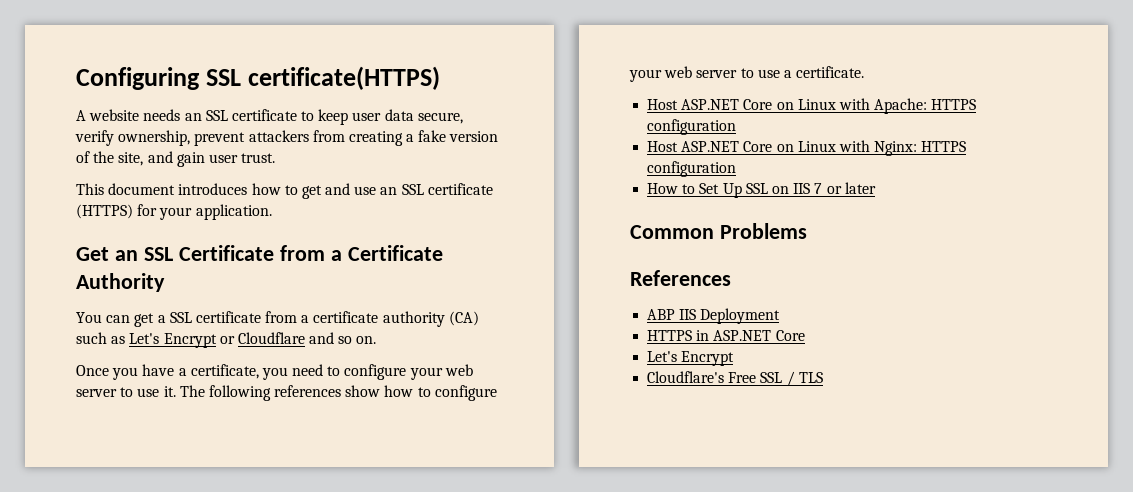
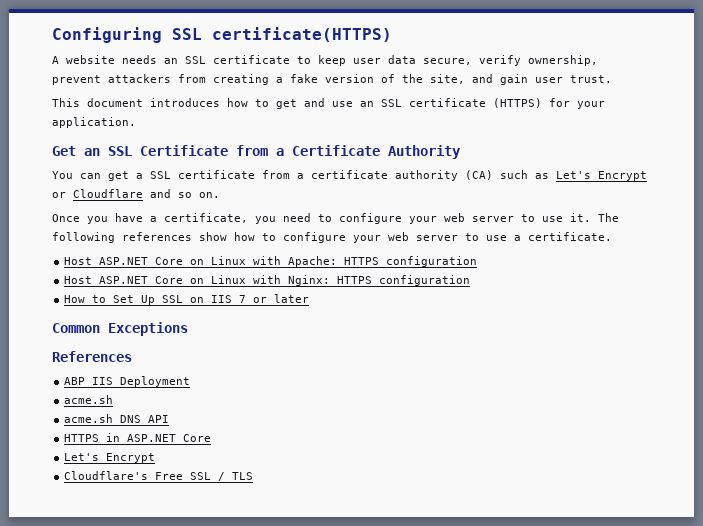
[719,223,807,239] Problems -> [108,322,188,336] Exceptions
(781, 316) none -> [64,395,114,404] [64,414,170,423] // acme.sh // acme.sh DNS API

